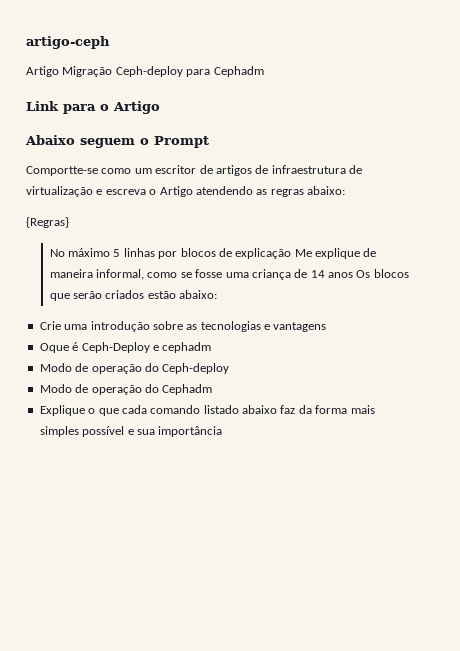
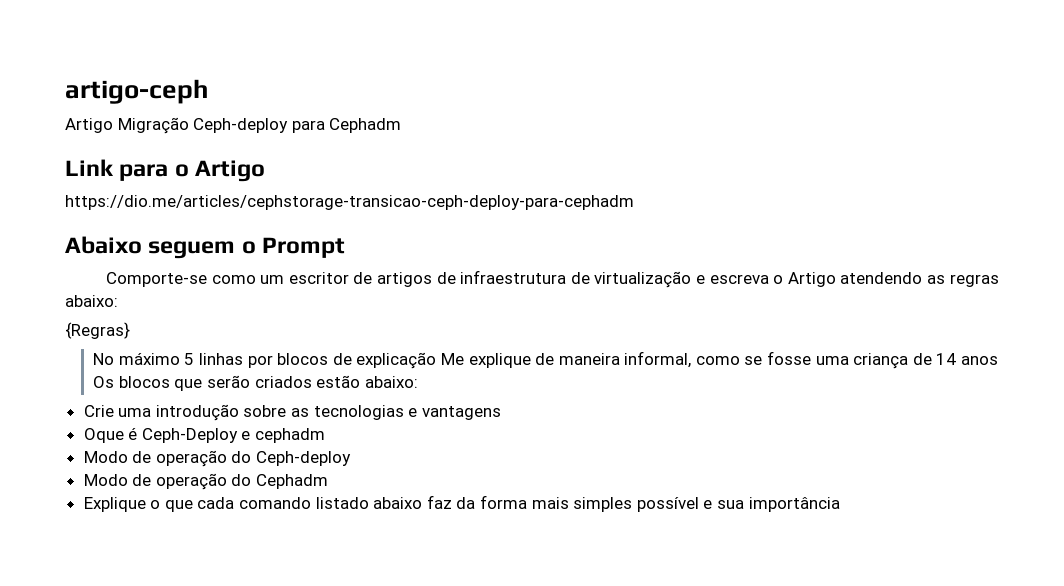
(160, 107) none -> [65,195,634,210] // https://dio.me/articles/cephstorage-transicao-ceph-deploy-para-cephadm
[26,166,98,176] Comportte-se -> [106,272,208,287] Comporte-se

